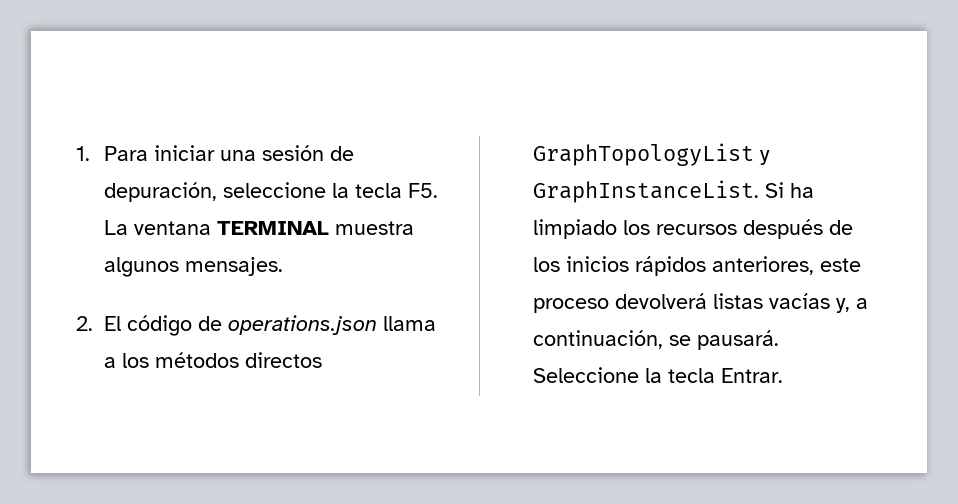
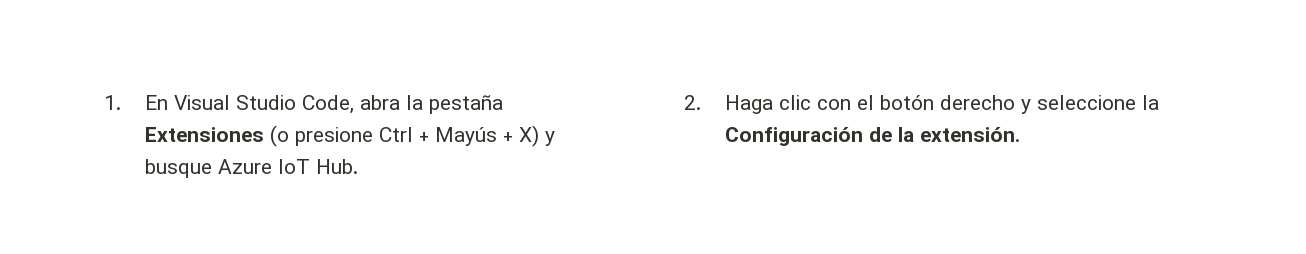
[103,145,354,161] [103,182,438,202] [103,220,414,235] [103,257,283,277] [76,315,436,336] [104,352,322,368] [533,143,770,166] [533,180,814,203] [533,219,853,239] [533,256,861,276] [533,293,868,313] [533,330,779,350] [533,367,783,383] Para iniciar una sesión de depuración, seleccione la tecla F5. La ventana TERMINAL muestra algunos mensajes. // 2. El código de operations.json llama a los métodos directos GraphTopologyList y GraphInstanceList. Si ha limpiado los recursos después de los inicios rápidos anteriores, este proceso devolverá listas vacías y, a continuación, se pausará. Seleccione la tecla Entrar. -> [144,95,503,114] [144,125,555,147] [144,159,358,178] [684,95,1159,114] [724,127,1020,146] En Visual Studio Code, abra la pestaña Extensiones (o presione Ctrl + Mayús + X) y busque Azure IoT Hub. // 2. Haga clic con el botón derecho y seleccione la Configuración de la extensión.

